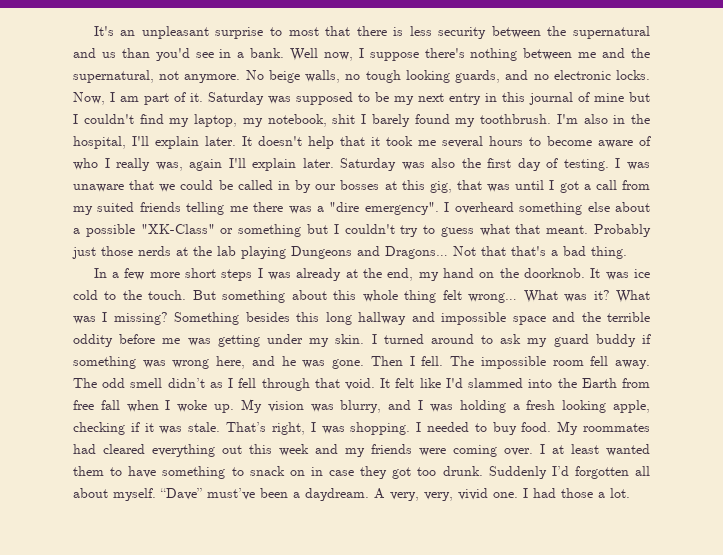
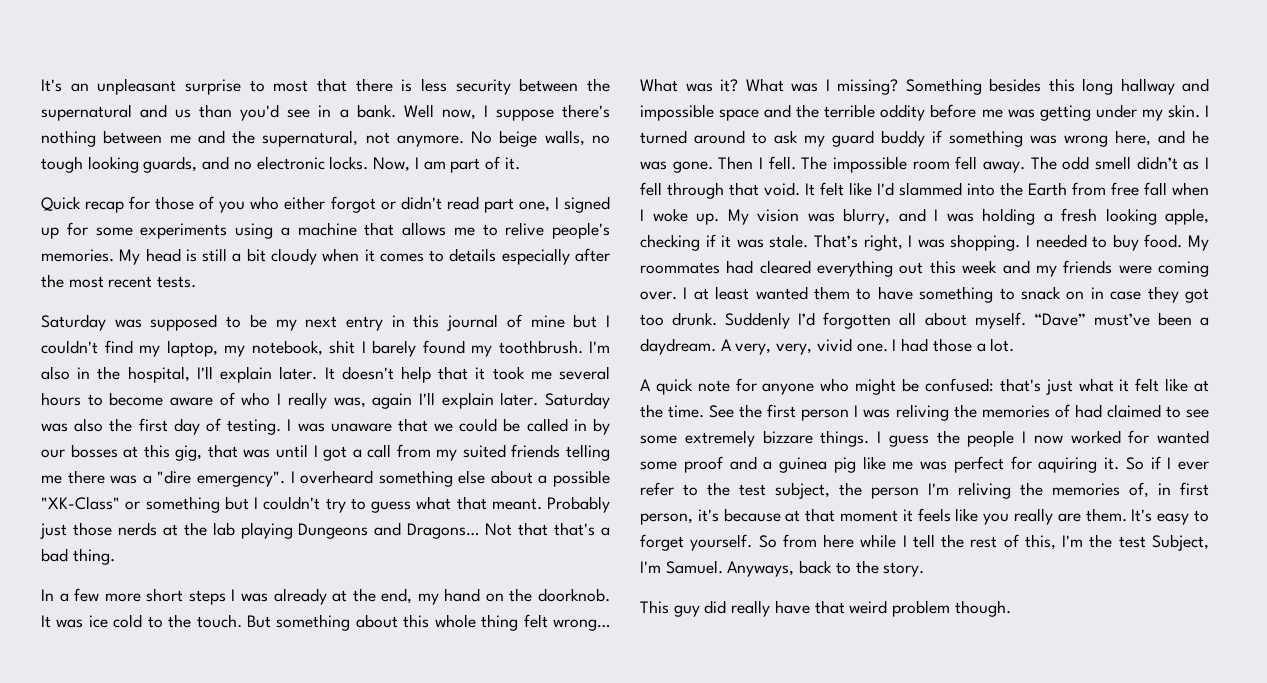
(203, 97) none -> [41,196,610,213] [41,222,610,239] [41,248,610,265] [41,274,197,288] // Quick recap for those of you who either forgot or didn't read part one, I signed up for some experiments using a machine that allows me to relive people's memories. My head is still a bit cloudy when it comes to details especially after the most recent tests. //
(630, 493) none -> [640,378,1209,395] [640,404,1209,421] [640,430,1209,447] [640,456,1209,473] [640,482,1209,499] [640,508,1209,525] [640,534,1209,551] [640,560,925,577] [640,600,1011,617] // A quick note for anyone who might be confused: that's just what it felt like at the time. See the first person I was reliving the memories of had claimed to see some extremely bizzare things. I guess the people I now worked for wanted some proof and a guinea pig like me was perfect for aquiring it. So if I ever refer to the test subject, the person I'm reliving the memories of, in first person, it's because at that moment it feels like you really are them. It's easy to forget yourself. So from here while I tell the rest of this, I'm the test Subject, I'm Samuel. Anyways, back to the story. // This guy did really have that weird problem though.

